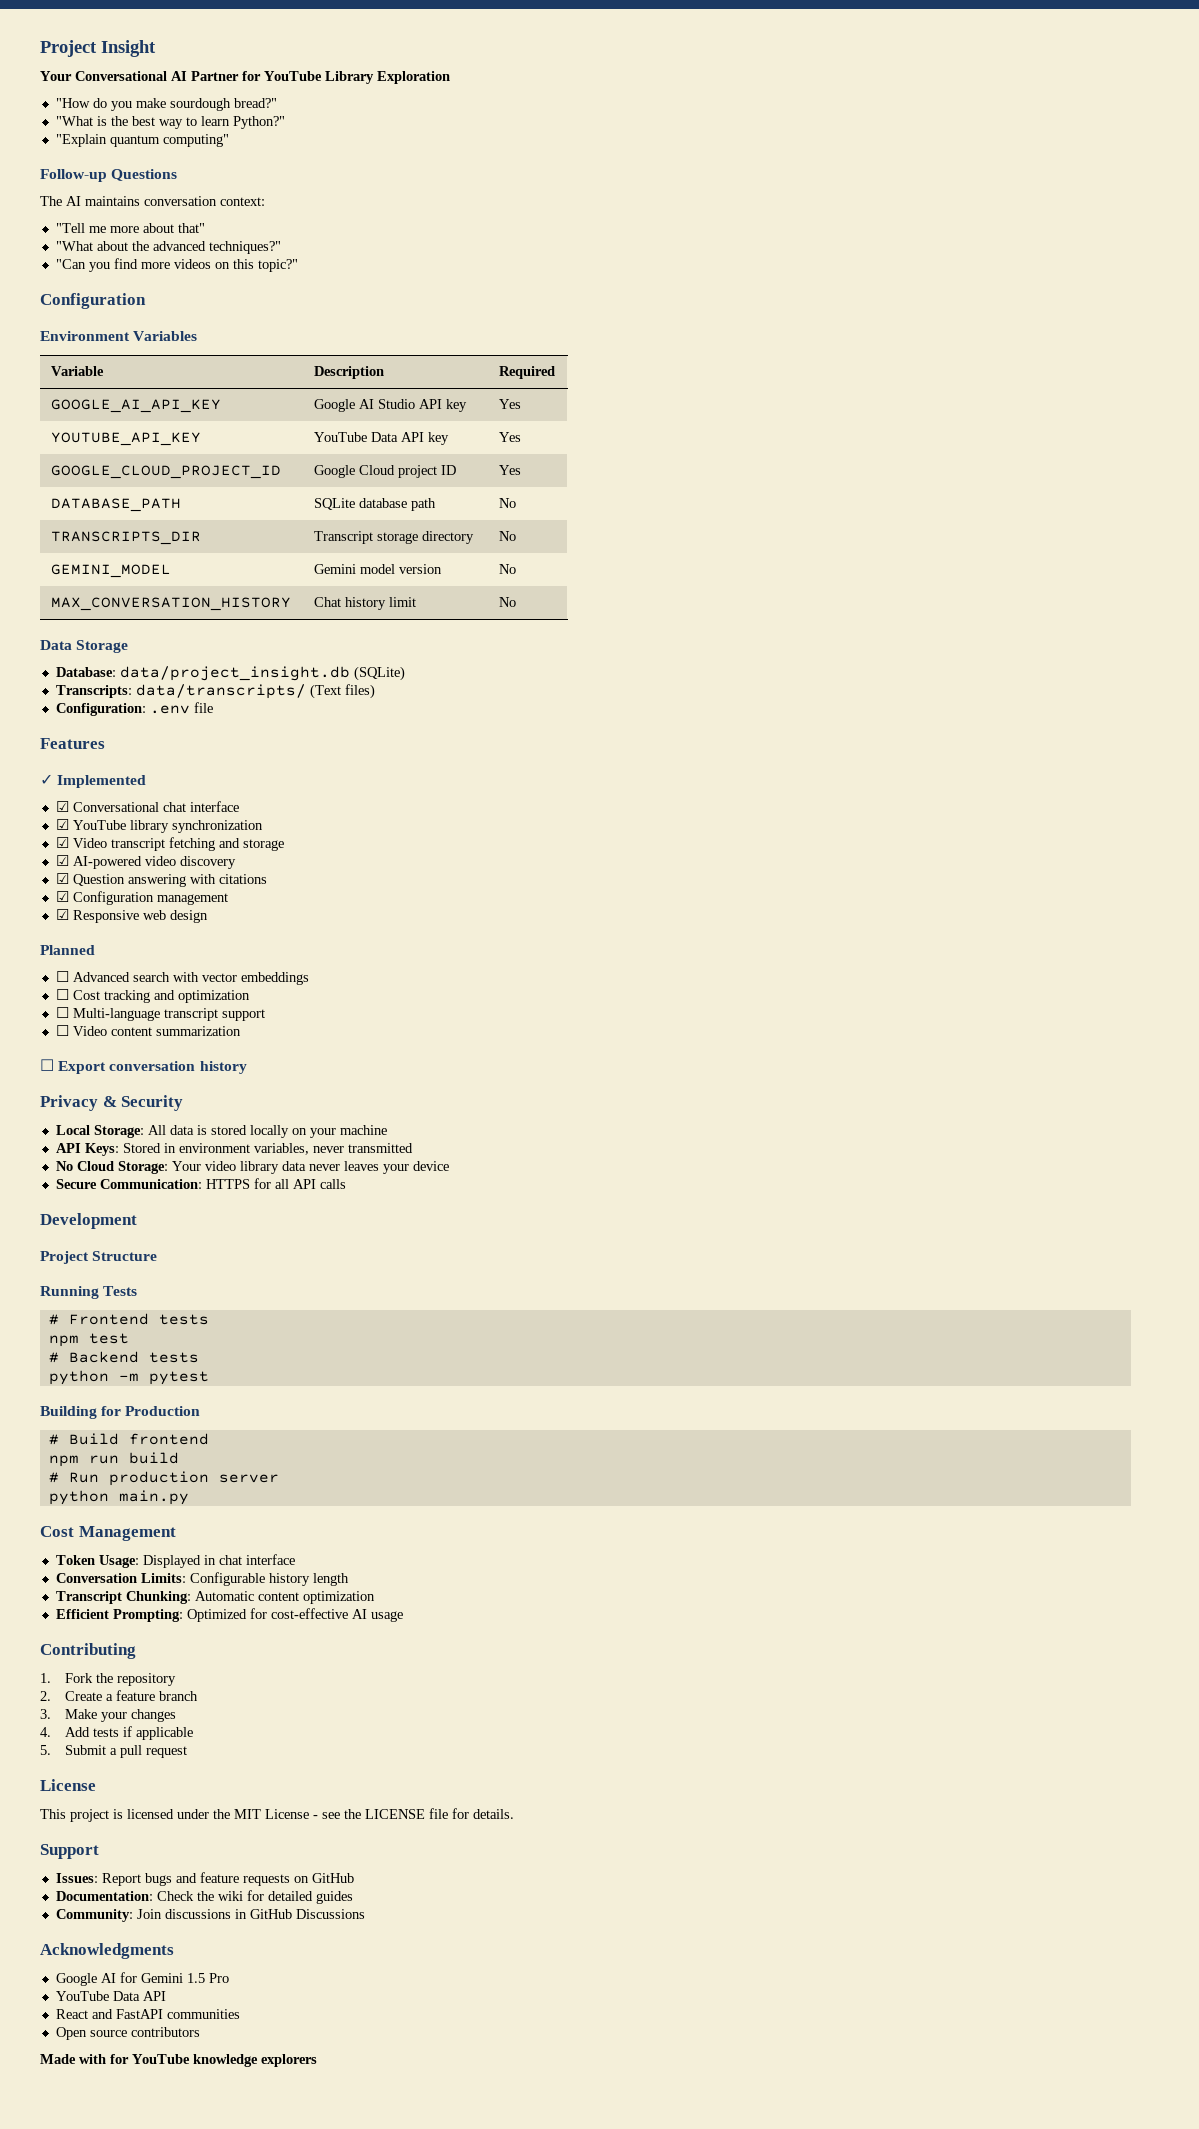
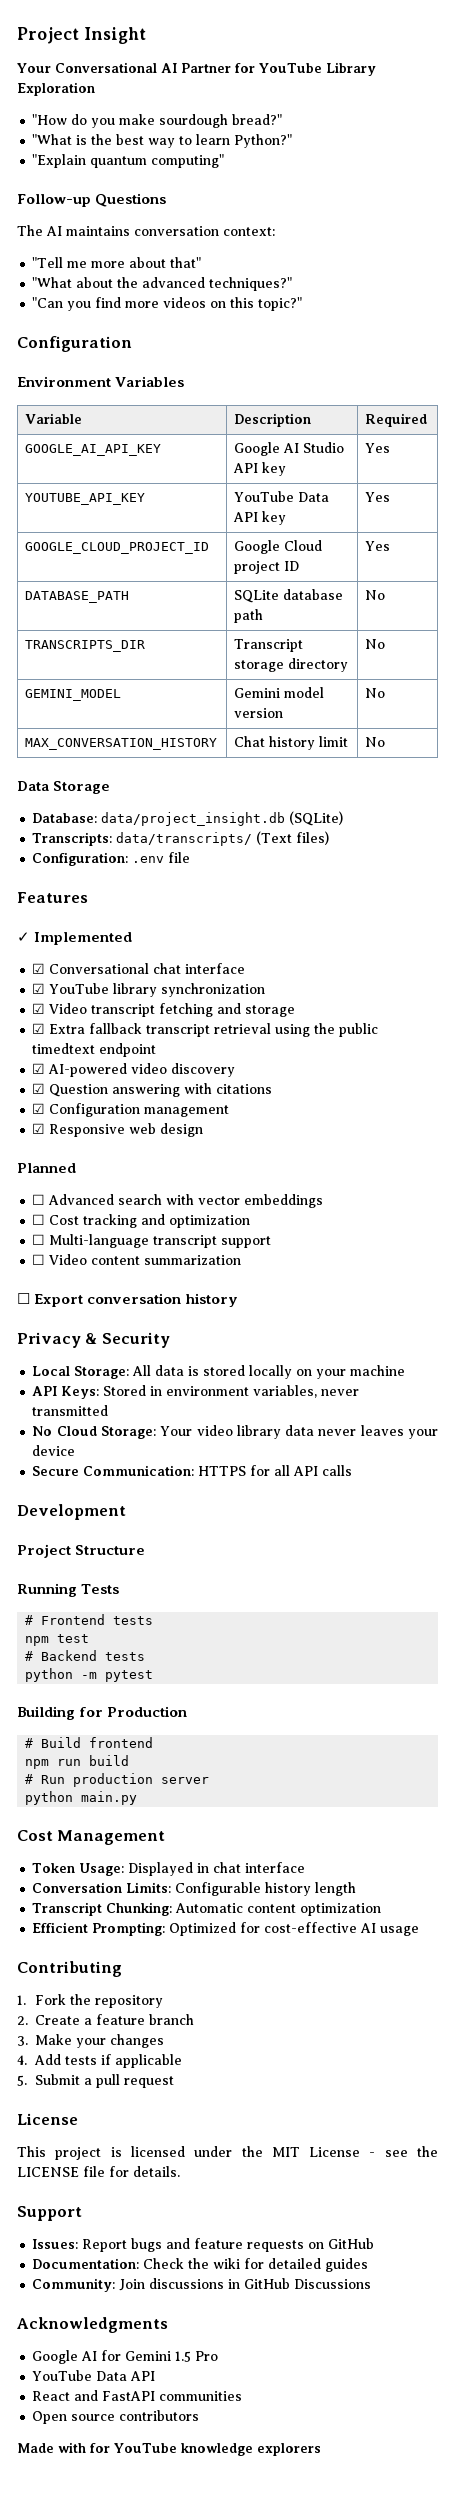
(284, 845) none -> [32,1023,379,1037] [32,1043,157,1057] // ☑ Extra fallback transcript retrieval using the public timedtext endpoint

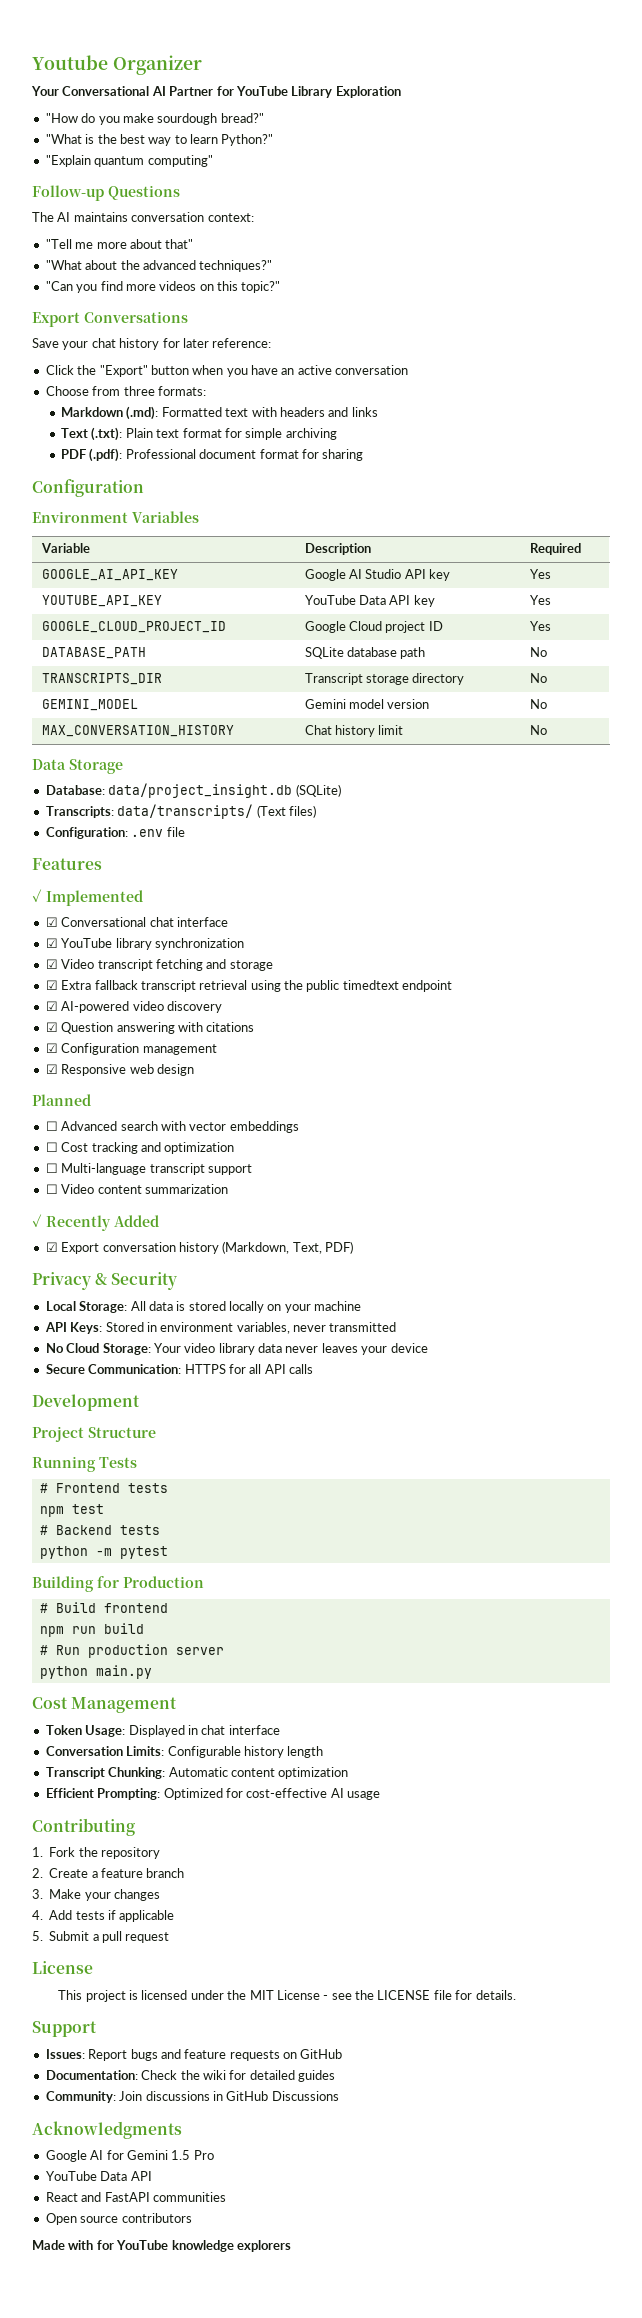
[17,27,146,44] Project Insight -> [32,55,202,75] Youtube Organizer
(303, 304) none -> [32,311,188,327] [32,338,272,350] [45,365,409,377] [45,386,206,396] [61,406,378,420] [61,427,337,441] [61,448,364,462] // Export Conversations // Save your chat history for later reference: // Click the "Export" button when you have an active conversation // Choose from three formats: // Markdown (.md): Formatted text with headers and links // Text (.txt): Plain text format for simple archiving // PDF (.pdf): Professional document format for sharing
[17,1293,30,1304] ☐ -> [32,1214,159,1231] [45,1242,58,1252] ✓ Recently Added // ☑
(239, 1300) none -> [222,1241,353,1254] (Markdown, Text, PDF)

